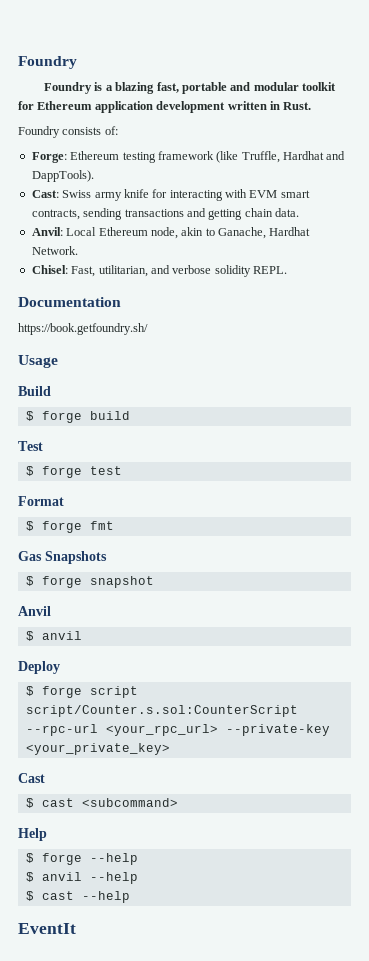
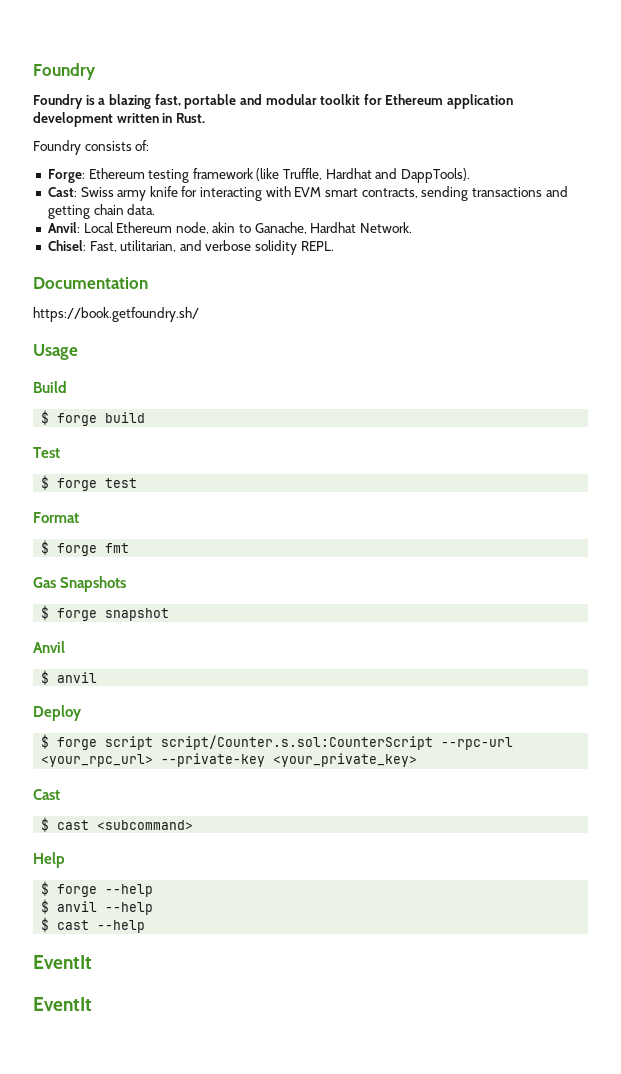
(76, 928) none -> [33,997,92,1011] // EventIt

